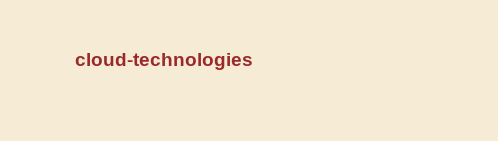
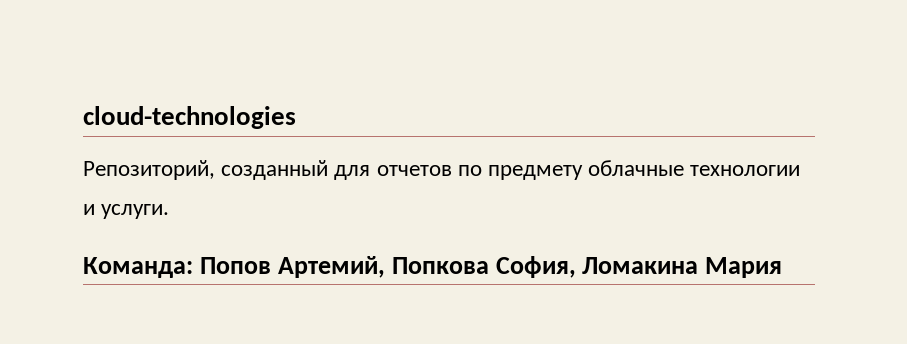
(253, 61) none -> [83,160,801,180] [83,204,170,219] [83,256,783,278] // Репозиторий, созданный для отчетов по предмету облачные технологии и услуги. // Команда: Попов Артемий, Попкова София, Ломакина Мария

